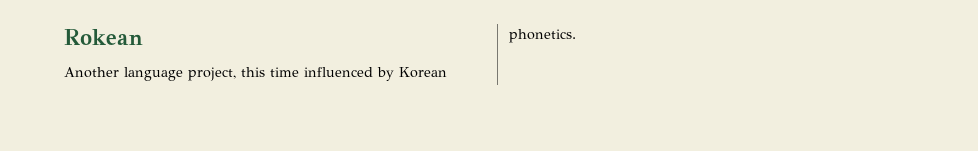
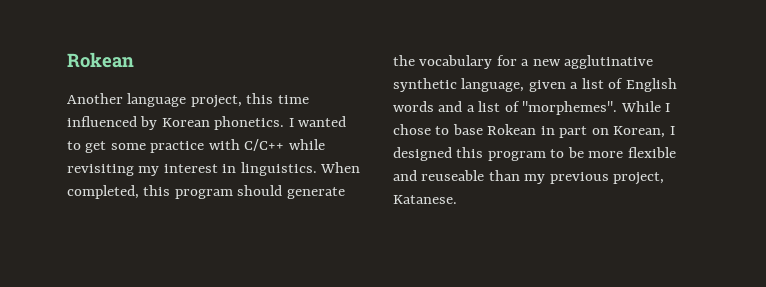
(576, 36) none -> [288,116,347,127] [67,139,325,153] [67,162,361,176] [67,185,345,199] [393,55,654,69] [393,78,677,92] [393,101,671,115] [393,124,675,138] [393,147,676,161] [393,170,665,185] [393,195,457,204] I wanted to get some practice with C/C++ while revisiting my interest in linguistics. When completed, this program should generate the vocabulary for a new agglutinative synthetic language, given a list of English words and a list of "morphemes". While I chose to base Rokean in part on Korean, I designed this program to be more flexible and reuseable than my previous project, Katanese.

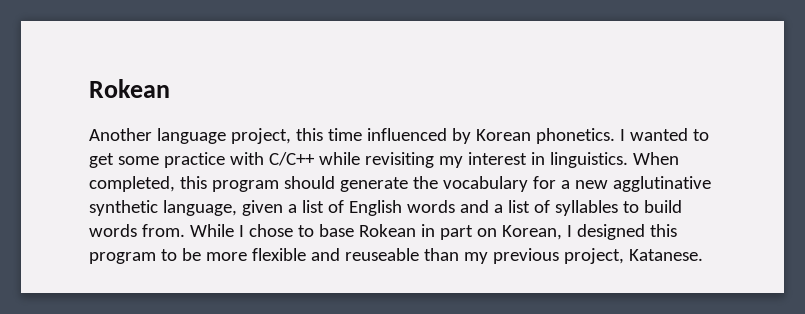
[522,101,618,115] "morphemes". -> [554,200,682,216] [89,224,185,237] syllables to build words from.

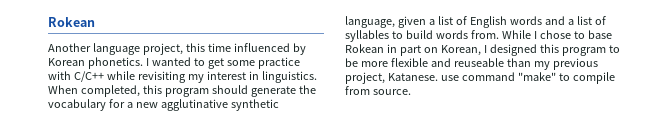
(703, 255) none -> [440,72,615,84] [345,86,411,95] use command "make" to compile from source.

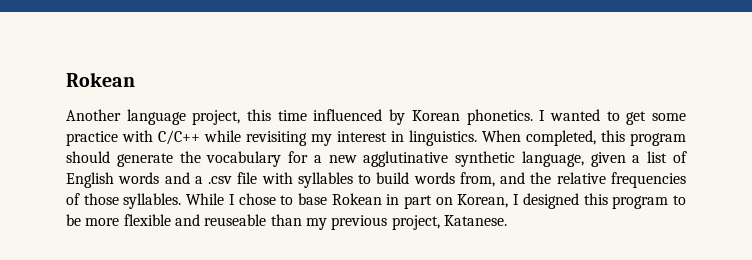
[576,16,606,25] list of -> [208,172,293,184] .csv file with
[470,30,499,39] from. -> [459,172,686,188] [66,193,182,209] from, and the relative frequencies of those syllables.
[440,72,615,84] [345,86,411,95] use command "make" to compile from source. -> (507, 220) none

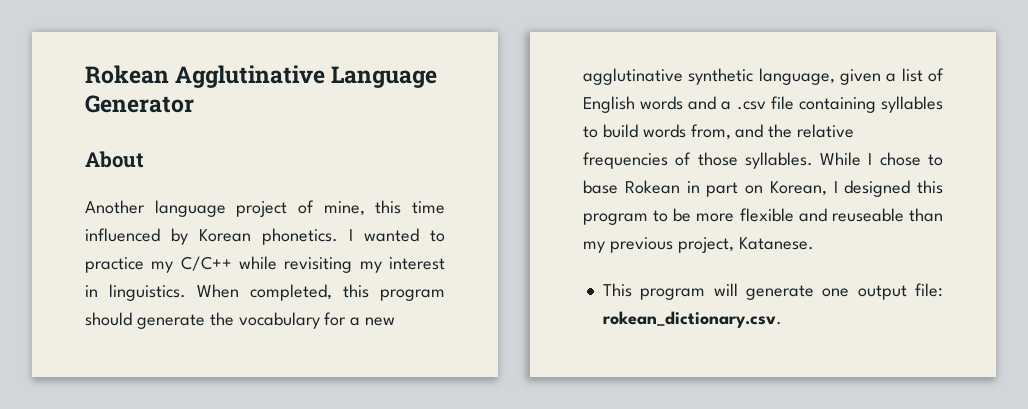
[66,72,135,87] Rokean -> [85,65,438,88] [85,95,194,113] [85,151,144,168] Rokean Agglutinative Language Generator // About
[192,110,241,125] project, -> [236,200,365,217] project of mine,
[626,111,687,125] [66,130,153,146] get some practice with -> [85,257,174,273] practice my
[261,172,293,184] with -> [798,97,876,113] containing
(507, 220) none -> [602,283,943,300] [602,311,782,328] // This program will generate one output file: rokean_dictionary.csv.

